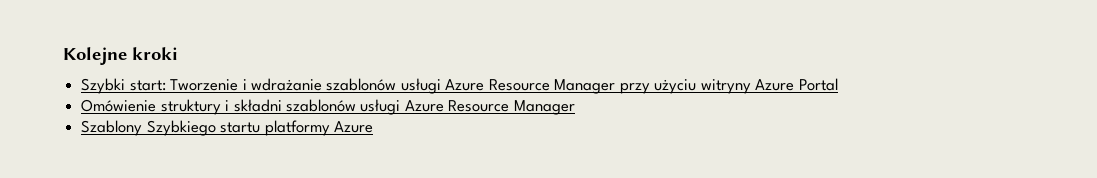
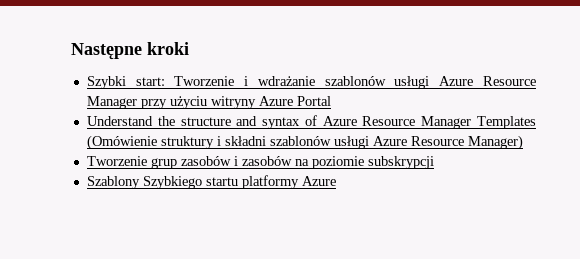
[63,47,127,65] Kolejne -> [71,43,142,60] Następne
[81,99,157,112] Omówienie -> [86,115,536,129] [86,135,157,150] Understand the structure and syntax of Azure Resource Manager Templates (Omówienie
[513,100,575,115] Manager -> [467,135,523,150] [86,156,434,169] Manager) // Tworzenie grup zasobów i zasobów na poziomie subskrypcji

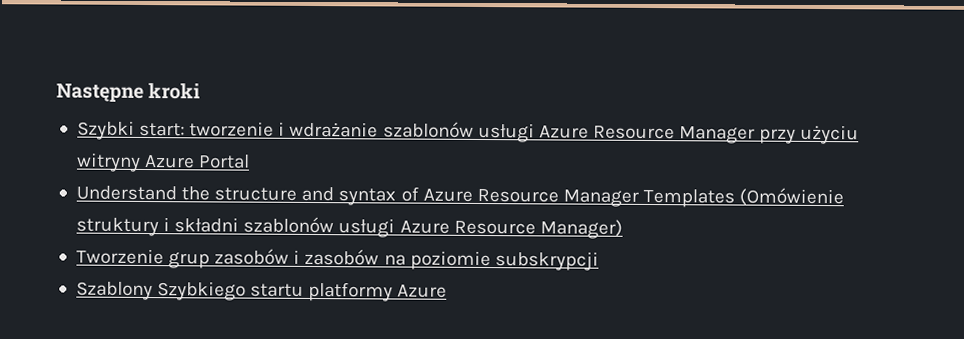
[174,76,235,86] Tworzenie -> [189,121,275,137] tworzenie

